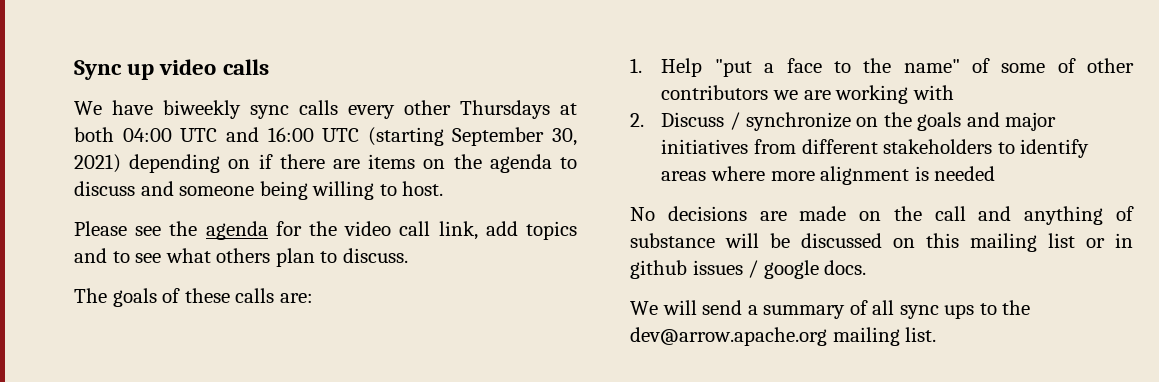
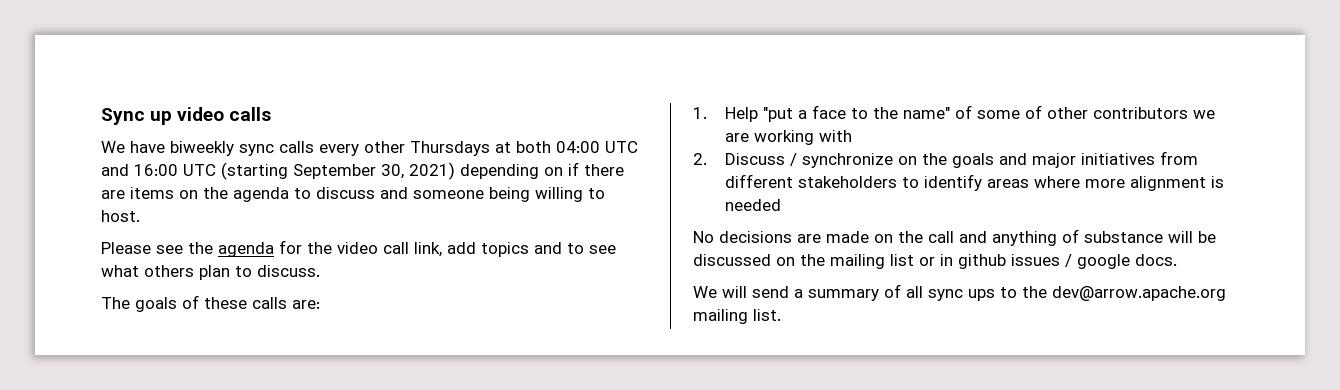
[926,233,959,248] this -> [800,254,825,266] the

